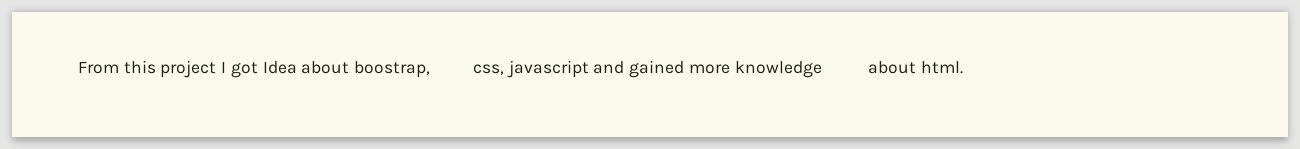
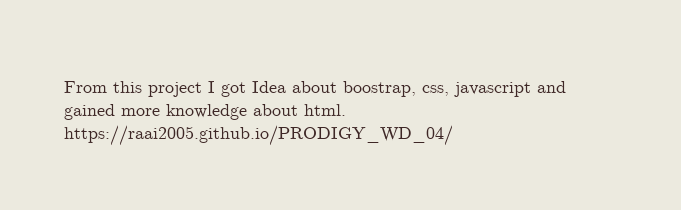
(963, 67) none -> [64,125,453,146] https://raai2005.github.io/PRODIGY_WD_04/

